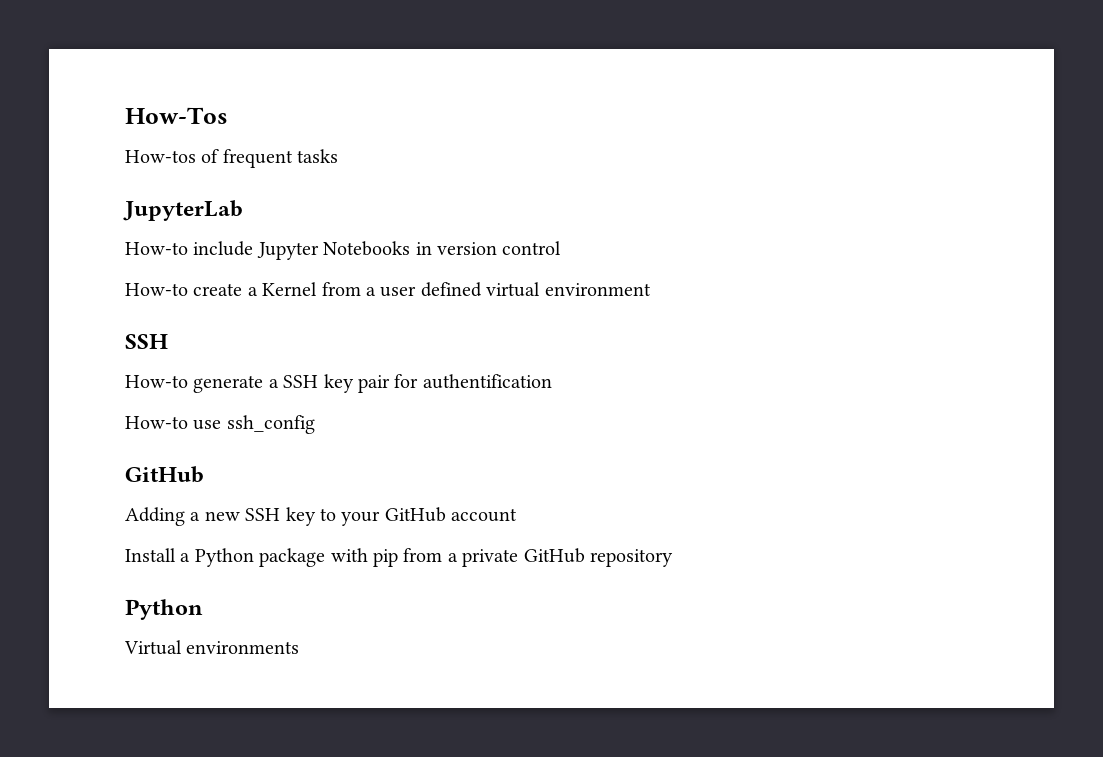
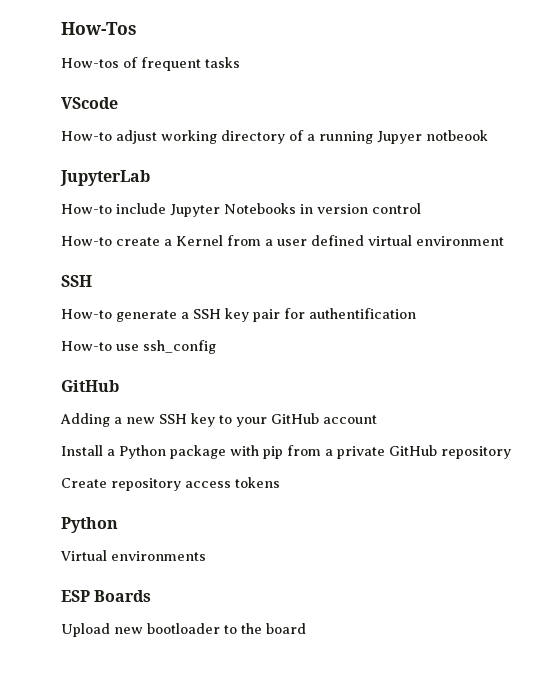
(339, 156) none -> [61,97,118,109] [61,130,488,144] // VScode // How-to adjust working directory of a running Jupyer notbeook
(673, 558) none -> [61,477,280,491] // Create repository access tokens
(300, 647) none -> [61,590,152,602] [61,623,306,637] // ESP Boards // Upload new bootloader to the board

